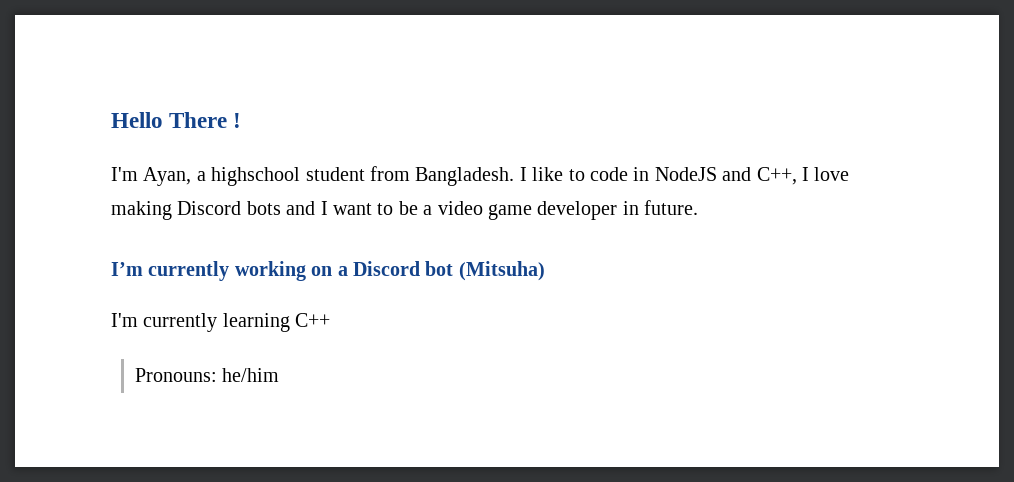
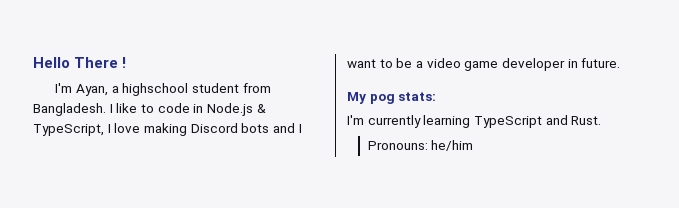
[654,167,797,185] NodeJS and C++, -> [206,103,266,116] [33,124,104,136] Node.js & TypeScript,
[111,261,545,281] I’m currently working on a Discord bot (Mitsuha) -> [347,92,437,104] My pog stats:
[295,313,331,327] C++ -> [473,115,602,128] TypeScript and Rust.

